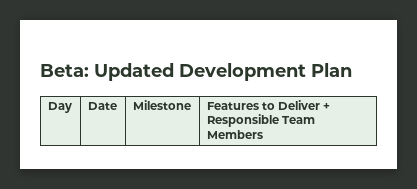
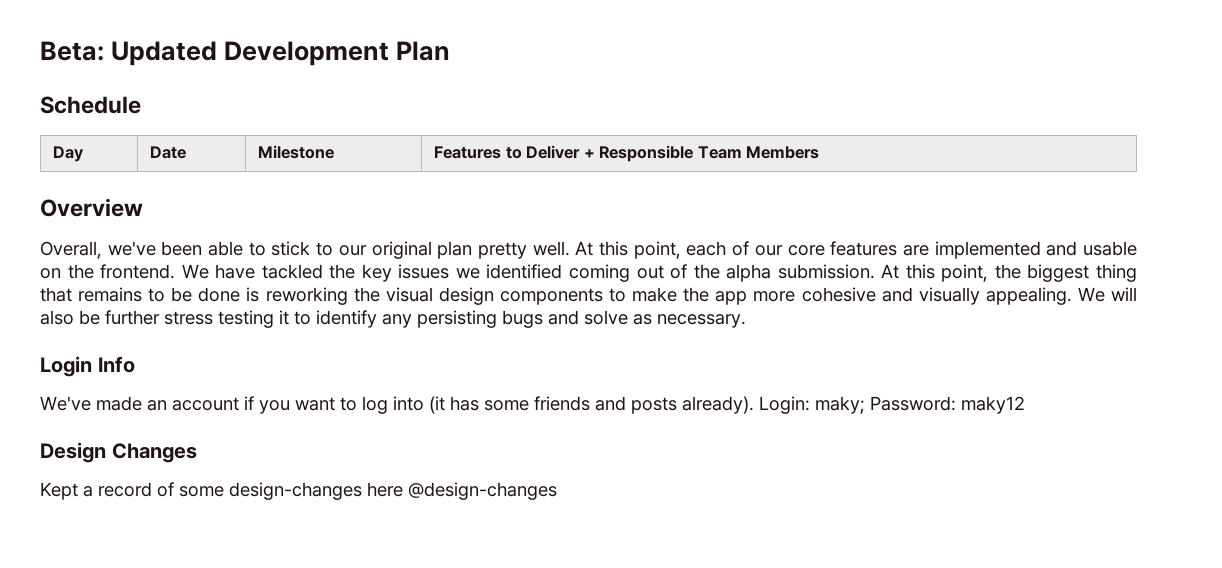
(352, 70) none -> [40,96,141,114] // Schedule
(263, 134) none -> [40,198,143,217] [40,241,1137,259] [40,264,1137,282] [40,287,1137,305] [40,310,746,328] [40,356,135,377] [40,396,1025,414] [40,442,197,463] [40,482,557,500] // Overview // Overall, we've been able to stick to our original plan pretty well. At this point, each of our core features are implemented and usable on the frontend. We have tackled the key issues we identified coming out of the alpha submission. At this point, the biggest thing that remains to be done is reworking the visual design components to make the app more cohesive and visually appealing. We will also be further stress testing it to identify any persisting bugs and solve as necessary. // Login Info // We've made an account if you want to log into (it has some friends and posts already). Login: maky; Password: maky12 // Design Changes // Kept a record of some design-changes here @design-changes

